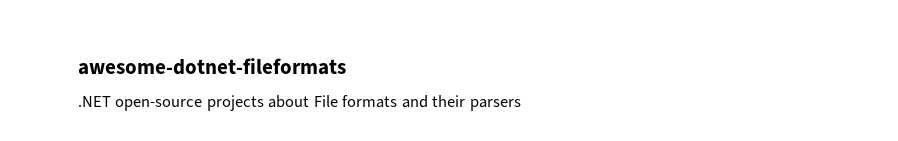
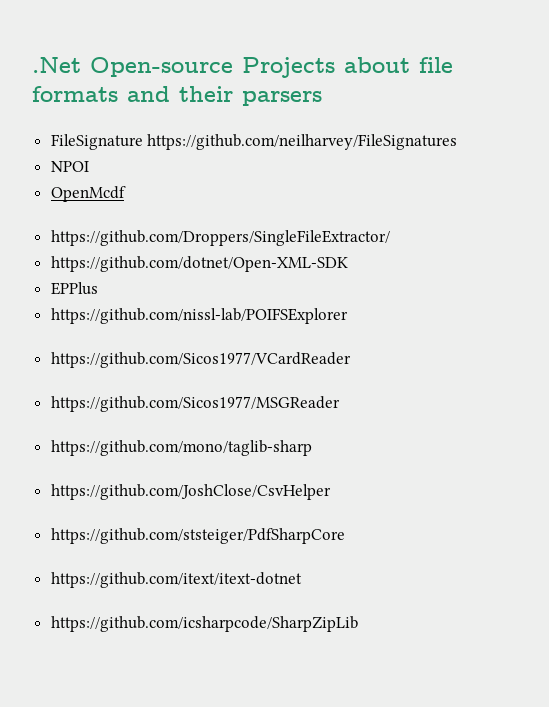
[78,58,346,75] [78,95,521,111] awesome-dotnet-fileformats // .NET open-source projects about File formats and their parsers -> [32,57,453,78] [32,86,322,106] [50,134,458,150] [50,161,89,172] [50,186,126,202] [50,230,390,246] [50,256,348,272] [50,282,98,295] [50,308,348,324] [50,352,351,368] [50,396,340,412] [50,440,312,456] [50,484,331,500] [50,528,345,544] [50,572,302,588] [50,616,358,632] .Net Open-source Projects about file formats and their parsers // FileSignature https://github.com/neilharvey/FileSignatures // NPOI // OpenMcdf // https://github.com/Droppers/SingleFileExtractor/ // https://github.com/dotnet/Open-XML-SDK // EPPlus // https://github.com/nissl-lab/POIFSExplorer // https://github.com/Sicos1977/VCardReader // https://github.com/Sicos1977/MSGReader // https://github.com/mono/taglib-sharp // https://github.com/JoshClose/CsvHelper // https://github.com/ststeiger/PdfSharpCore // https://github.com/itext/itext-dotnet // https://github.com/icsharpcode/SharpZipLib

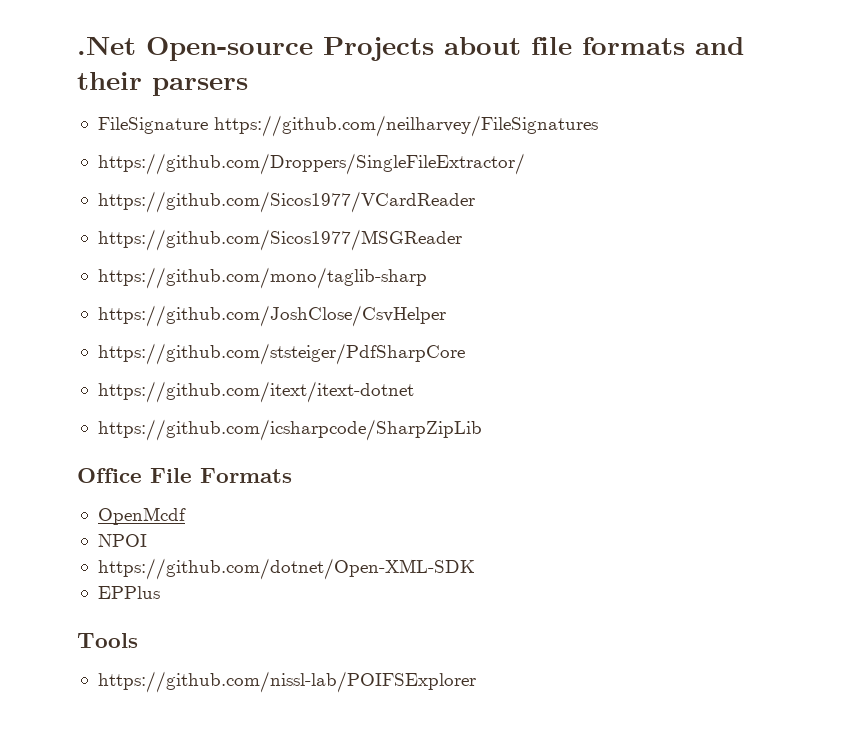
[50,161,89,172] [50,186,126,202] // NPOI // OpenMcdf -> (598, 126) none
[50,256,348,272] [50,282,98,295] [50,308,348,324] // https://github.com/dotnet/Open-XML-SDK // EPPlus // https://github.com/nissl-lab/POIFSExplorer -> (525, 164) none
(358, 624) none -> [77,468,292,483] [97,507,186,525] [97,534,147,547] [97,558,475,580] [97,586,160,599] [77,633,138,648] [97,671,476,693] // Office File Formats // OpenMcdf // NPOI // https://github.com/dotnet/Open-XML-SDK // EPPlus // Tools // https://github.com/nissl-lab/POIFSExplorer

